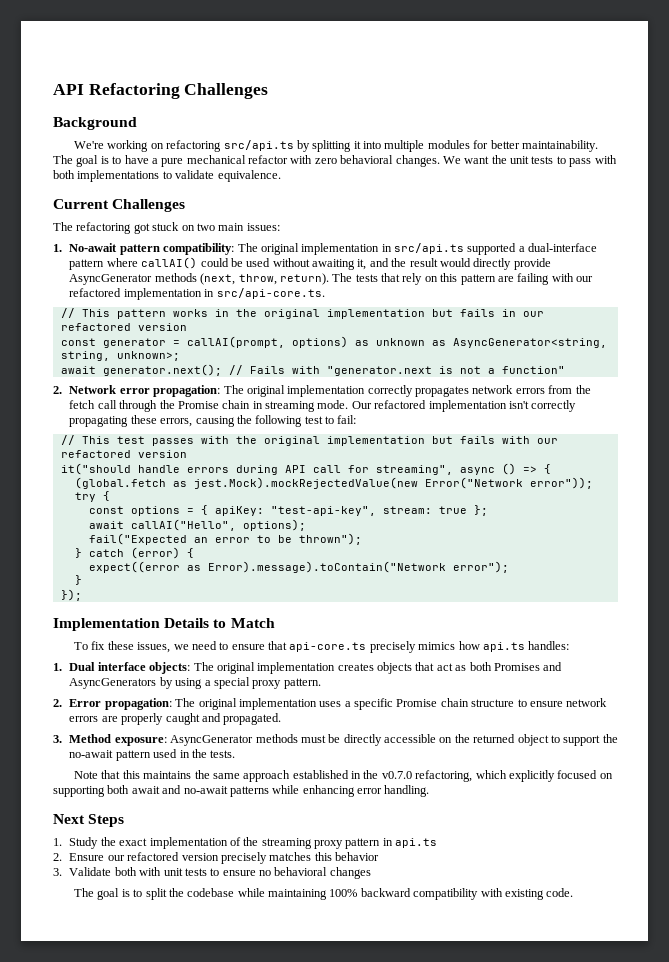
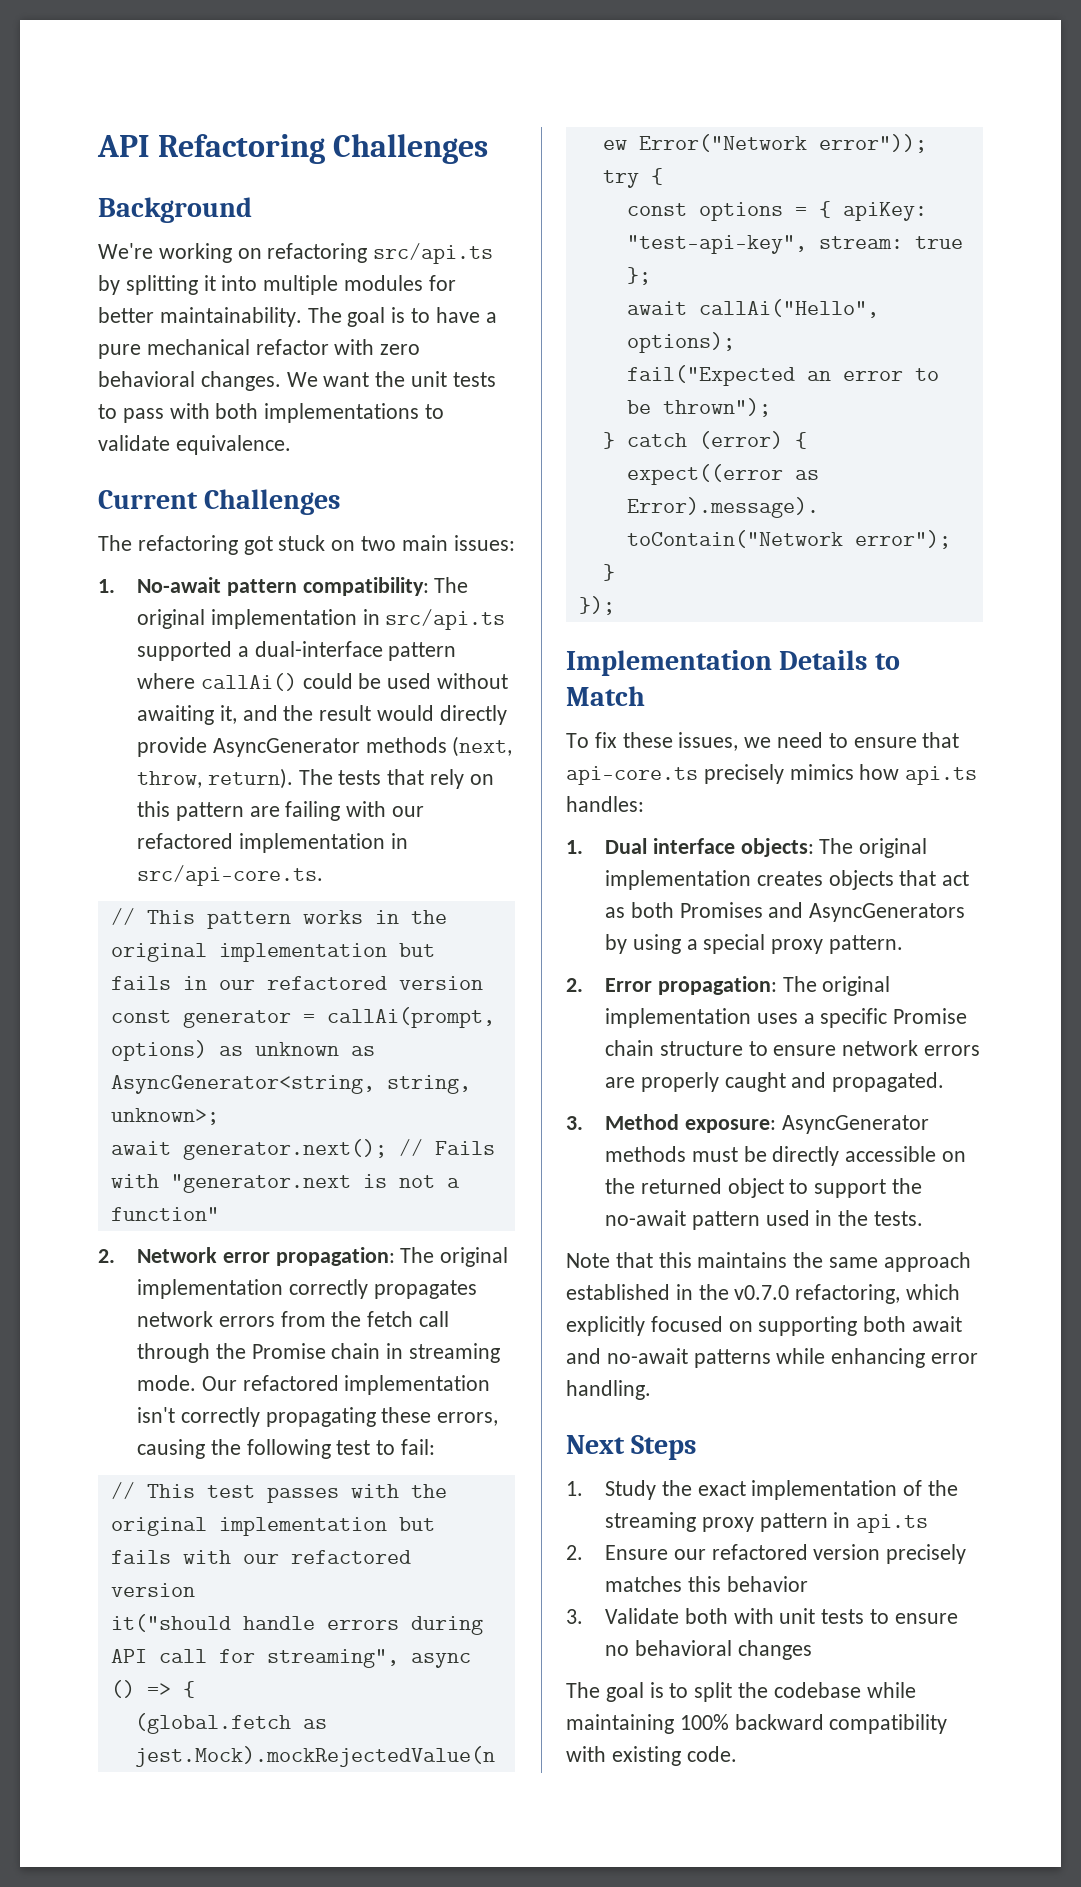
[141,257,198,269] callAI() -> [200,673,297,691] callAi()
[186,336,285,348] callAI(prompt, -> [326,1007,495,1028] callAi(prompt,
[130,519,236,531] callAI("Hello", -> [698,299,879,318] callAi("Hello",

